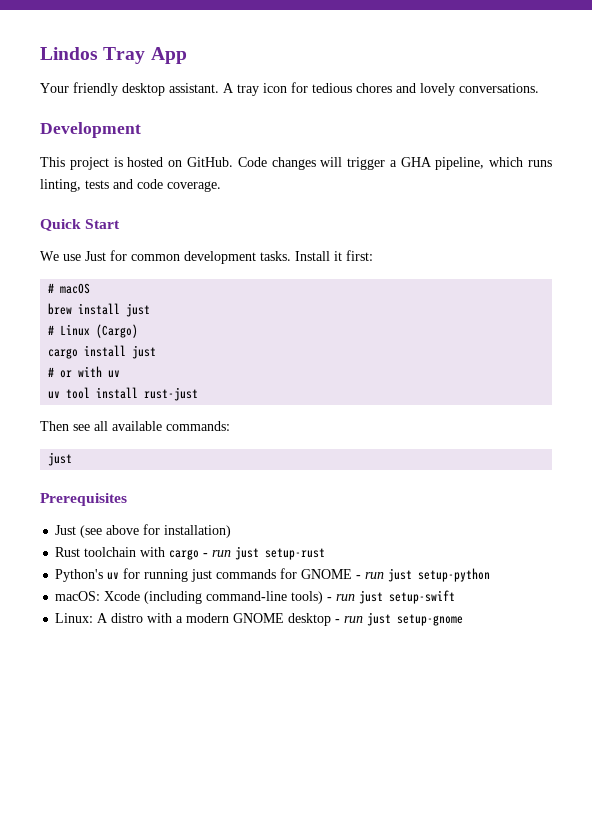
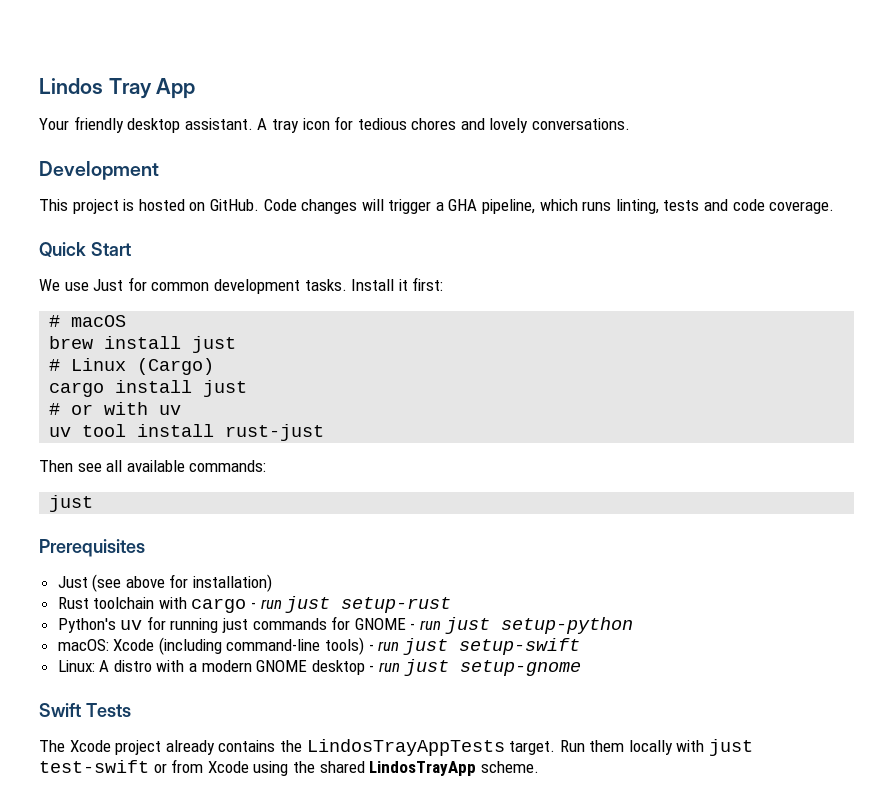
(464, 620) none -> [39,703,131,717] [39,739,754,756] [39,759,539,776] // Swift Tests // The Xcode project already contains the LindosTrayAppTests target. Run them locally with just test-swift or from Xcode using the shared LindosTrayApp scheme.

